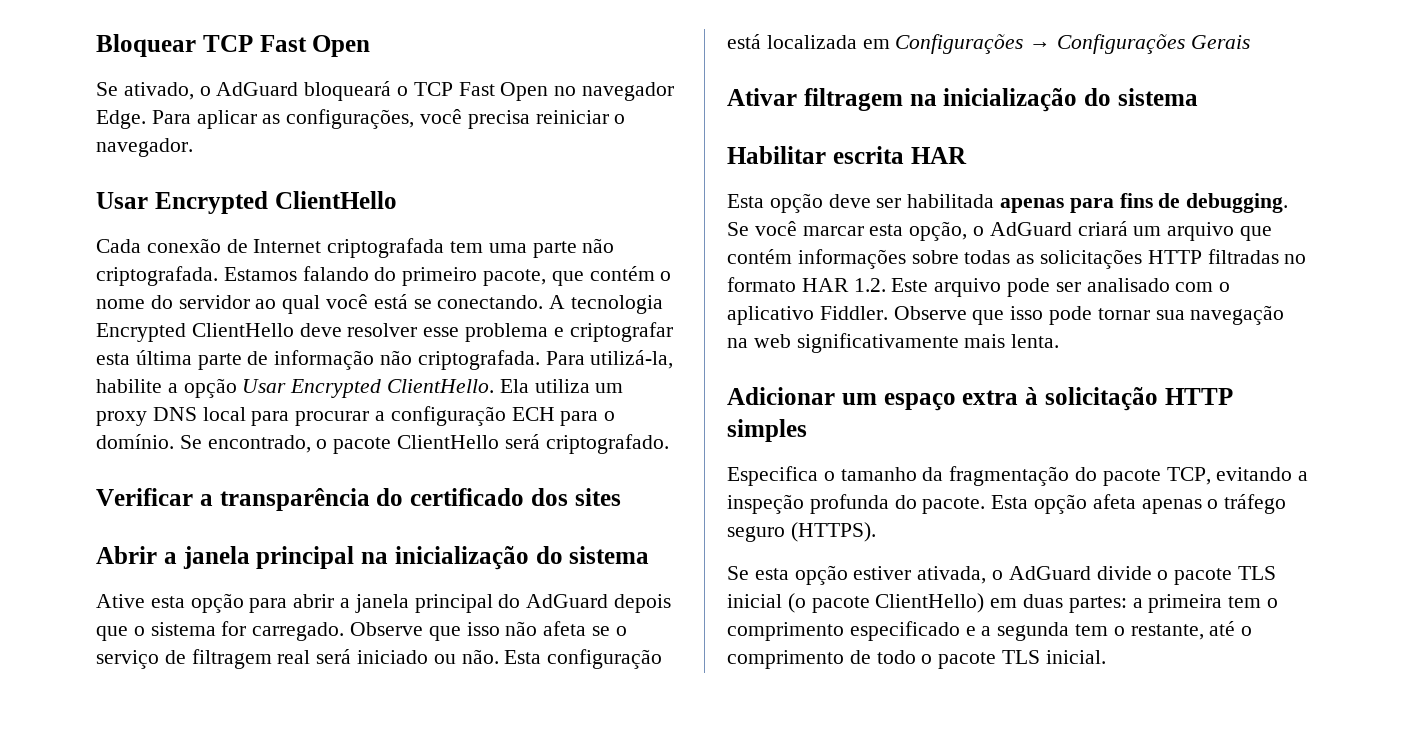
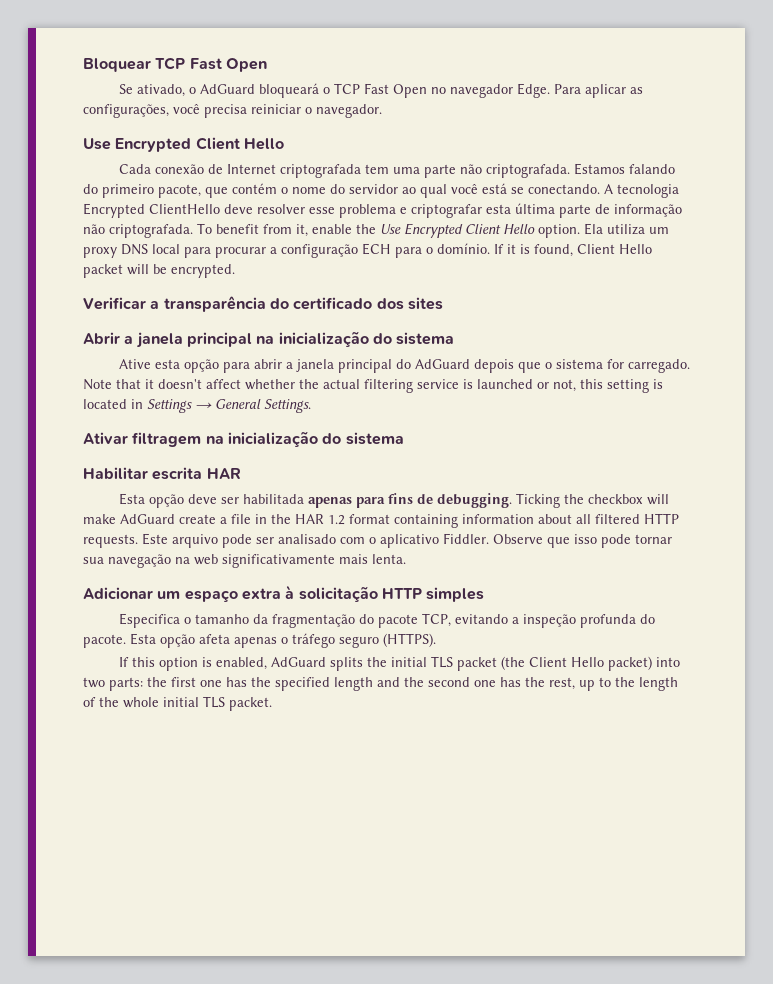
[96,191,397,214] Usar Encrypted ClientHello -> [83,137,284,152] Use Encrypted Client Hello
[545,350,674,369] [96,378,495,398] Para utilizá-la, habilite a opção Usar Encrypted ClientHello. -> [197,223,580,238] To benefit from it, enable the Use Encrypted Client Hello option.
[179,434,669,454] Se encontrado, o pacote ClientHello será criptografado. -> [494,244,652,257] [83,264,235,278] If it is found, Client Hello packet will be encrypted.
[350,621,627,641] [96,649,663,669] [727,34,1250,54] Observe que isso não afeta se o serviço de filtragem real será iniciado ou não. Esta configuração está localizada em Configurações → Configurações Gerais -> [83,379,663,393] [83,399,311,413] Note that it doesn't affect whether the actual filtering service is launched or not, this setting is located in Settings → General Settings.
[727,221,1273,241] [727,249,1307,269] [727,277,886,292] Se você marcar esta opção, o AdGuard criará um arquivo que contém informações sobre todas as solicitações HTTP filtradas no formato HAR 1.2. -> [515,493,669,508] [83,513,679,528] [83,534,138,548] Ticking the checkbox will make AdGuard create a file in the HAR 1.2 format containing information about all filtered HTTP requests.
[727,565,1277,585] [727,593,1279,613] [727,621,1253,641] [727,650,1106,669] Se esta opção estiver ativada, o AdGuard divide o pacote TLS inicial (o pacote ClientHello) em duas partes: a primeira tem o comprimento especificado e a segunda tem o restante, até o comprimento de todo o pacote TLS inicial. -> [118,656,680,671] [83,677,678,691] [83,696,272,711] If this option is enabled, AdGuard splits the initial TLS packet (the Client Hello packet) into two parts: the first one has the specified length and the second one has the rest, up to the length of the whole initial TLS packet.

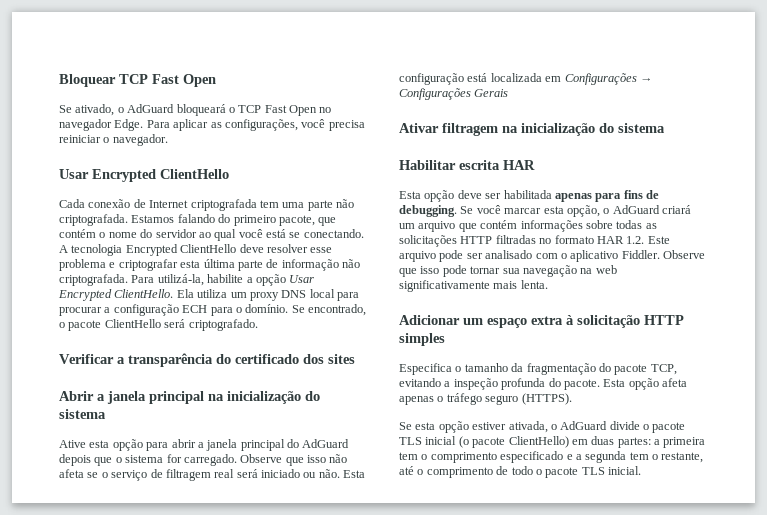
[83,137,284,152] Use Encrypted Client Hello -> [59,169,229,182] Usar Encrypted ClientHello
[197,223,580,238] To benefit from it, enable the Use Encrypted Client Hello option. -> [131,274,315,286] [58,289,174,301] Para utilizá-la, habilite a opção Usar Encrypted ClientHello.
[494,244,652,257] [83,264,235,278] If it is found, Client Hello packet will be encrypted. -> [291,304,366,316] [59,319,258,331] Se encontrado, o pacote ClientHello será criptografado.
[83,379,663,393] [83,399,311,413] Note that it doesn't affect whether the actual filtering service is launched or not, this setting is located in Settings → General Settings. -> [240,454,348,466] [59,469,366,481] [399,73,653,85] [399,88,509,100] Observe que isso não afeta se o serviço de filtragem real será iniciado ou não. Esta configuração está localizada em Configurações → Configurações Gerais
[515,493,669,508] [83,513,679,528] [83,534,138,548] Ticking the checkbox will make AdGuard create a file in the HAR 1.2 format containing information about all filtered HTTP requests. -> [460,205,691,217] [399,220,657,232] [399,235,645,247] Se você marcar esta opção, o AdGuard criará um arquivo que contém informações sobre todas as solicitações HTTP filtradas no formato HAR 1.2.
[118,656,680,671] [83,677,678,691] [83,696,272,711] If this option is enabled, AdGuard splits the initial TLS packet (the Client Hello packet) into two parts: the first one has the specified length and the second one has the rest, up to the length of the whole initial TLS packet. -> [399,421,686,433] [399,436,706,448] [399,451,704,463] [399,466,641,478] Se esta opção estiver ativada, o AdGuard divide o pacote TLS inicial (o pacote ClientHello) em duas partes: a primeira tem o comprimento especificado e a segunda tem o restante, até o comprimento de todo o pacote TLS inicial.

